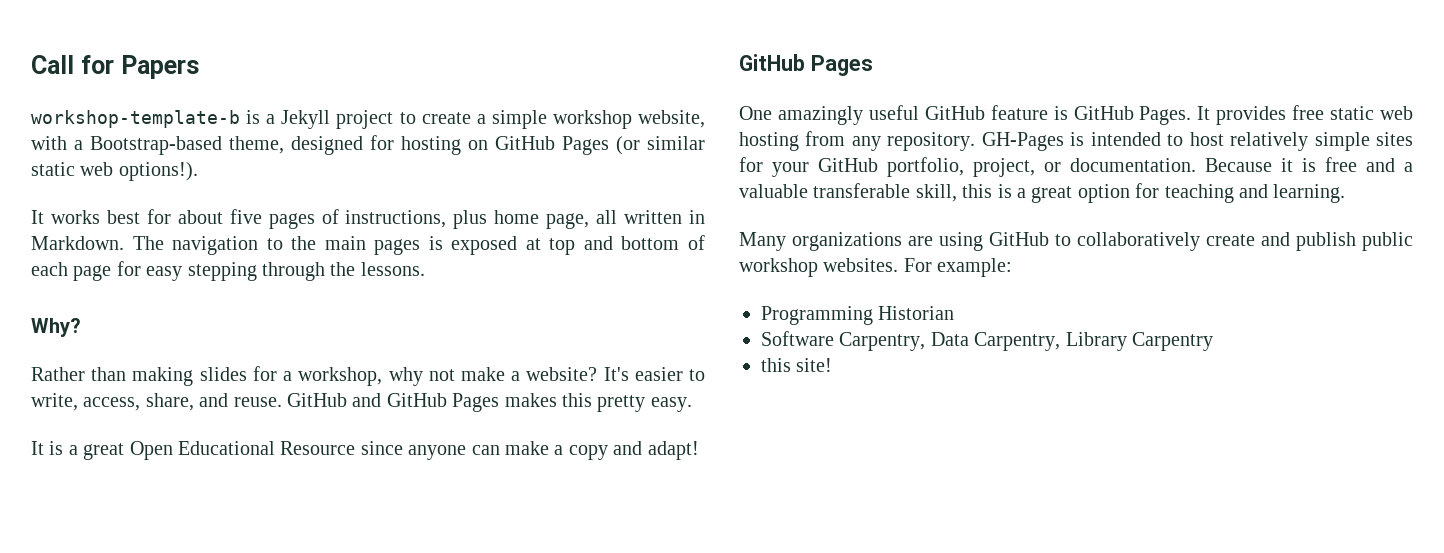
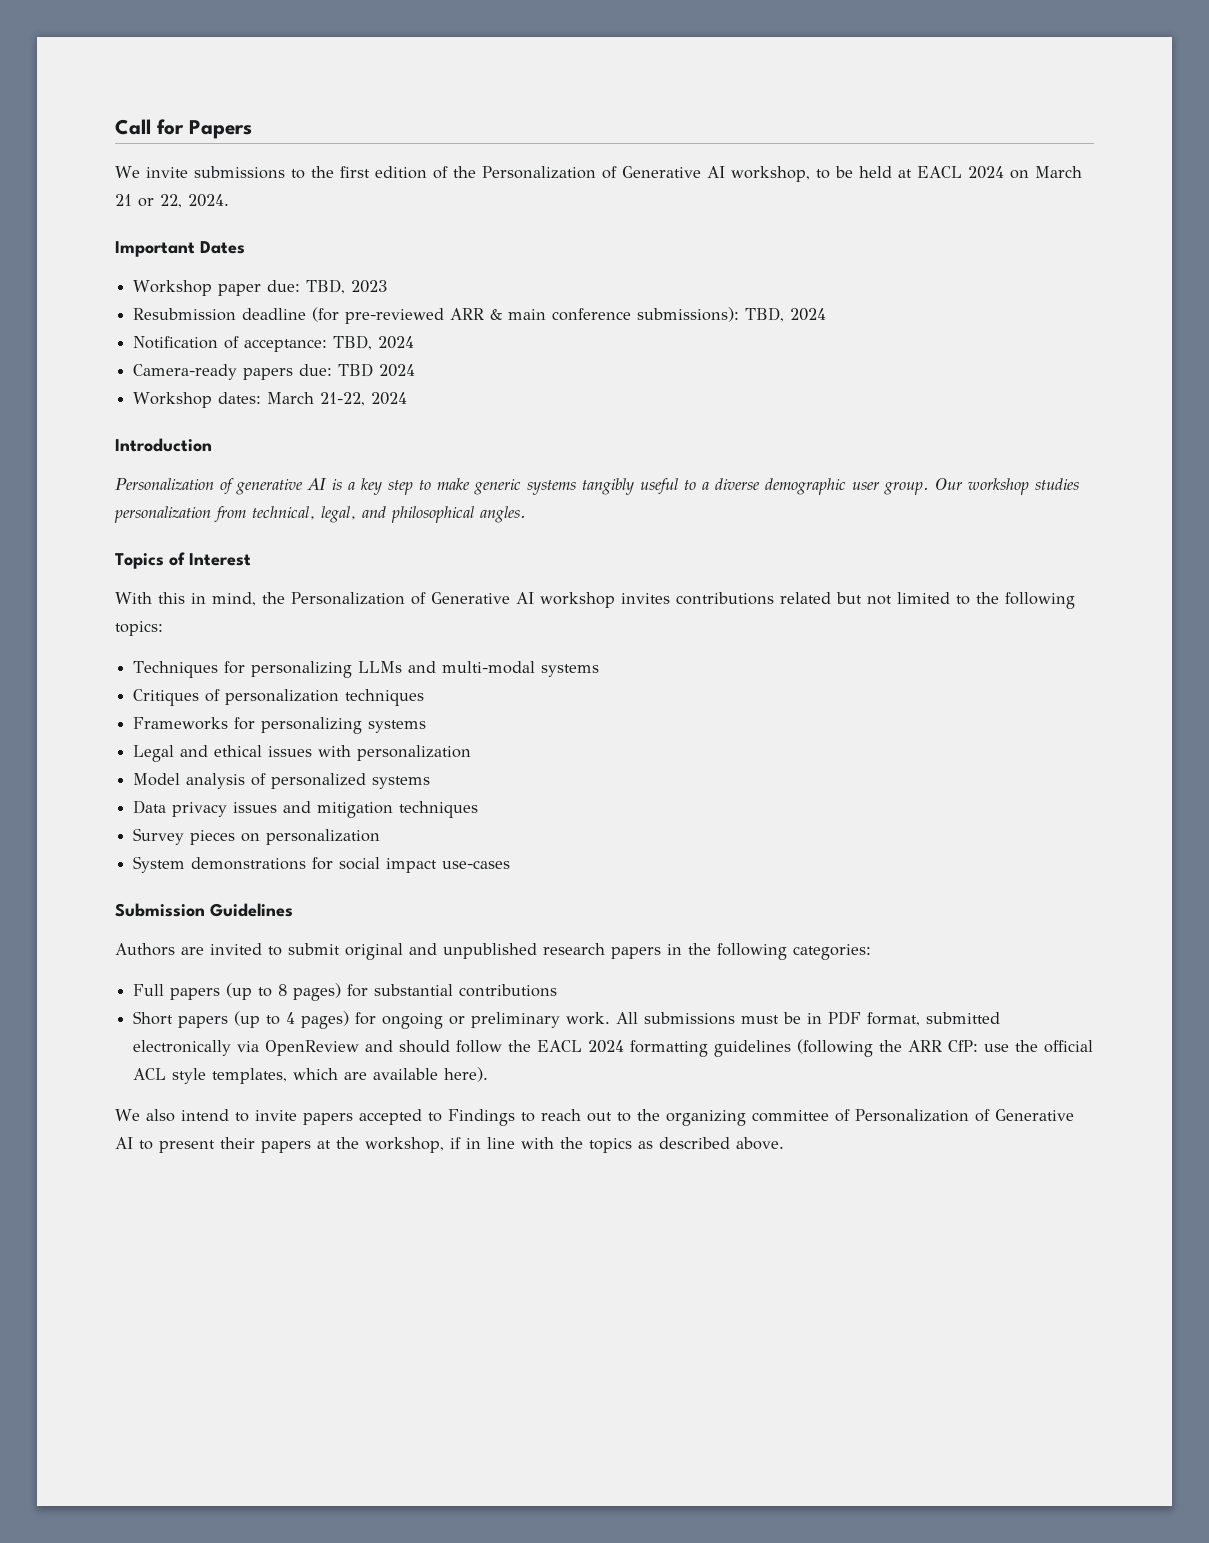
[31,110,706,129] [31,135,705,155] [31,162,198,181] [31,209,706,229] [31,235,706,255] [31,261,425,281] [31,318,81,337] [31,366,705,386] [31,393,692,412] [31,441,699,460] [739,54,873,76] [739,105,1413,125] [739,131,1413,151] [739,157,1413,177] [739,183,1346,203] [739,232,1413,251] [739,258,1013,277] [761,306,955,325] [761,331,1213,351] [761,358,833,372] workshop-template-b is a Jekyll project to create a simple workshop website, with a Bootstrap-based theme, designed for hosting on GitHub Pages (or similar static web options!). // It works best for about five pages of instructions, plus home page, all written in Markdown. The navigation to the main pages is exposed at top and bottom of each page for easy stepping through the lessons. // Why? // Rather than making slides for a workshop, why not make a website? It's easier to write, access, share, and reuse. GitHub and GitHub Pages makes this pretty easy. // It is a great Open Educational Resource since anyone can make a copy and adapt! // GitHub Pages // One amazingly useful GitHub feature is GitHub Pages. It provides free static web hosting from any repository. GH-Pages is intended to host relatively simple sites for your GitHub portfolio, project, or documentation. Because it is free and a valuable transferable skill, this is a great option for teaching and learning. // Many organizations are using GitHub to collaboratively create and publish public workshop websites. For example: // Programming Historian // Software Carpentry, Data Carpentry, Library Carpentry // this site! -> [115,166,1082,182] [115,194,229,208] [115,241,245,257] [133,279,388,296] [133,307,827,324] [133,335,415,352] [133,363,416,380] [133,392,408,408] [115,438,212,452] [115,478,1079,495] [114,506,526,523] [115,552,251,569] [115,592,1075,609] [115,621,163,636] [133,661,600,678] [133,689,425,706] [133,717,427,734] [133,745,472,762] [133,773,431,789] [133,800,479,818] [133,828,381,845] [133,856,511,873] [115,903,293,917] [115,943,871,960] [133,983,558,1001] [133,1011,1001,1029] [133,1039,1094,1057] [133,1067,489,1084] [115,1109,1074,1126] [115,1137,784,1153] We invite submissions to the first edition of the Personalization of Generative AI workshop, to be held at EACL 2024 on March 21 or 22, 2024. // Important Dates // Workshop paper due: TBD, 2023 // Resubmission deadline (for pre-reviewed ARR & main conference submissions): TBD, 2024 // Notification of acceptance: TBD, 2024 // Camera-ready papers due: TBD 2024 // Workshop dates: March 21-22, 2024 // Introduction // Personalization of generative AI is a key step to make generic systems tangibly useful to a diverse demographic user group. Our workshop studies personalization from technical, legal, and philosophical angles. // Topics of Interest // With this in mind, the Personalization of Generative AI workshop invites contributions related but not limited to the following topics: // Techniques for personalizing LLMs and multi-modal systems // Critiques of personalization techniques // Frameworks for personalizing systems // Legal and ethical issues with personalization // Model analysis of personalized systems // Data privacy issues and mitigation techniques // Survey pieces on personalization // System demonstrations for social impact use-cases // Submission Guidelines // Authors are invited to submit original and unpublished research papers in the following categories: // Full papers (up to 8 pages) for substantial contributions // Short papers (up to 4 pages) for ongoing or preliminary work. All submissions must be in PDF format, submitted electronically via OpenReview and should follow the EACL 2024 formatting guidelines (following the ARR CfP: use the official ACL style templates, which are available here). // We also intend to invite papers accepted to Findings to reach out to the organizing committee of Personalization of Generative AI to present their papers at the workshop, if in line with the topics as described above.

